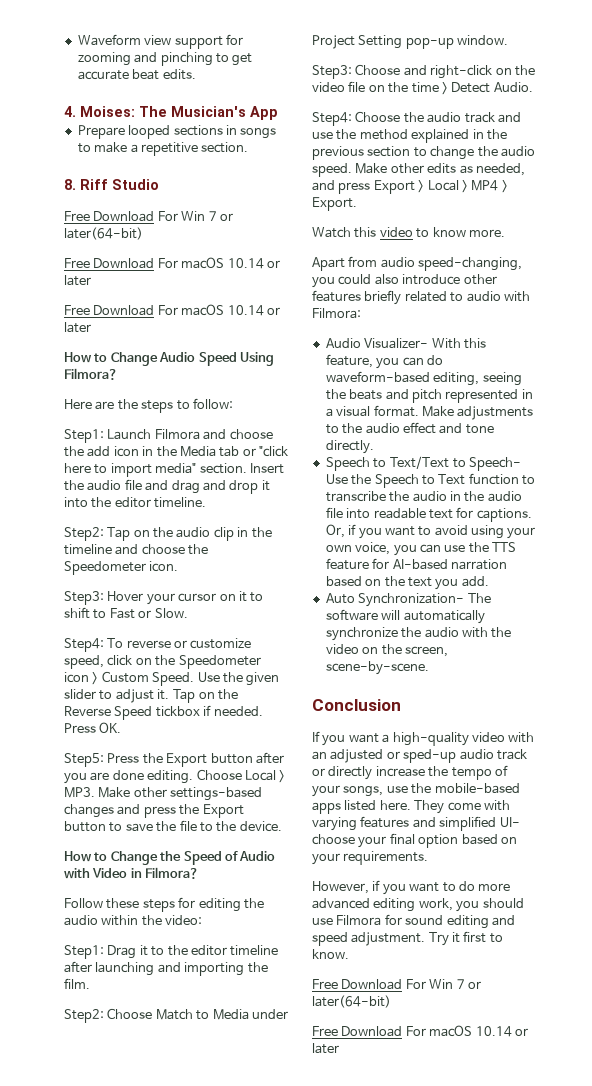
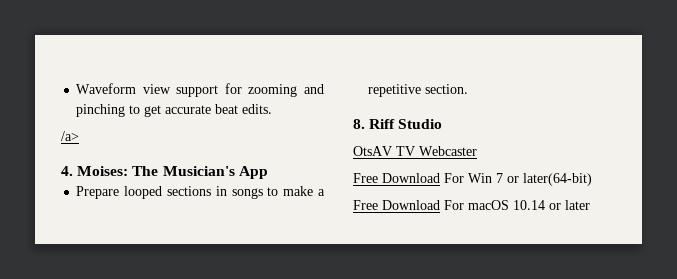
(196, 74) none -> [61,131,79,141] // /a>
[64,211,233,222] [64,227,143,240] [64,257,280,269] [64,275,91,286] [64,304,280,316] [64,322,91,333] [64,352,274,366] [64,368,118,380] [64,398,233,413] [64,429,273,443] [64,446,288,457] [64,463,284,477] [64,479,270,494] [64,497,207,508] [64,527,272,541] [64,544,209,555] [64,561,179,575] [64,591,264,605] [64,607,188,619] [64,638,252,652] [64,655,261,669] [64,671,280,686] [64,689,239,703] [64,705,263,720] [64,722,122,733] [64,752,284,767] [64,769,286,784] [64,787,263,801] [64,804,244,818] [64,820,282,832] [64,851,276,865] [64,867,200,879] [64,897,264,912] [64,915,203,926] [64,945,279,959] [64,961,268,976] [64,978,90,989] [64,1008,288,1023] [312,35,509,49] [312,64,535,79] [312,81,533,95] [312,111,521,126] [312,129,507,143] [312,146,535,160] [312,163,525,177] [312,180,508,194] [312,197,357,211] [312,227,505,238] [312,256,523,271] [312,274,497,288] [312,290,530,305] [312,308,361,319] [325,338,486,349] [325,354,443,369] [325,371,522,386] [325,389,533,403] [325,405,534,420] [325,422,494,434] [325,440,374,454] [325,456,522,471] [325,473,535,488] [325,491,522,502] [325,507,532,522] [325,524,536,539] [325,542,516,556] [325,558,507,570] [325,576,489,590] [325,593,491,607] [325,609,485,624] [325,627,512,641] [325,644,448,657] [325,661,429,675] [312,699,401,711] [312,731,535,746] [312,749,527,763] [312,765,508,780] [312,783,520,797] [312,800,510,814] [312,816,520,831] [312,833,517,848] [312,851,429,865] [312,880,511,895] [312,898,524,912] [312,914,515,929] [312,931,503,946] [312,949,349,959] Free Download For Win 7 or later(64-bit) // Free Download For macOS 10.14 or later // Free Download For macOS 10.14 or later // How to Change Audio Speed Using Filmora? // Here are the steps to follow: // Step1: Launch Filmora and choose the add icon in the Media tab or "click here to import media" section. Insert the audio file and drag and drop it into the editor timeline. // Step2: Tap on the audio clip in the timeline and choose the Speedometer icon. // Step3: Hover your cursor on it to shift to Fast or Slow. // Step4: To reverse or customize speed, click on the Speedometer icon > Custom Speed. Use the given slider to adjust it. Tap on the Reverse Speed tickbox if needed. Press OK. // Step5: Press the Export button after you are done editing. Choose Local > MP3. Make other settings-based changes and press the Export button to save the file to the device. // How to Change the Speed of Audio with Video in Filmora? // Follow these steps for editing the audio within the video: // Step1: Drag it to the editor timeline after launching and importing the film. // Step2: Choose Match to Media under Project Setting pop-up window. // Step3: Choose and right-click on the video file on the time > Detect Audio. // Step4: Choose the audio track and use the method explained in the previous section to change the audio speed. Make other edits as needed, and press Export > Local > MP4 > Export. // Watch this video to know more. // Apart from audio speed-changing, you could also introduce other features briefly related to audio with Filmora: // Audio Visualizer- With this feature, you can do waveform-based editing, seeing the beats and pitch represented in a visual format. Make adjustments to the audio effect and tone directly. // Speech to Text/Text to Speech- Use the Speech to Text function to transcribe the audio in the audio file into readable text for captions. Or, if you want to avoid using your own voice, you can use the TTS feature for AI-based narration based on the text you add. // Auto Synchronization- The software will automatically synchronize the audio with the video on the screen, scene-by-scene. // Conclusion // If you want a high-quality video with an adjusted or sped-up audio track or directly increase the tempo of your songs, use the mobile-based apps listed here. They come with varying features and simplified UI- choose your final option based on your requirements. // However, if you want to do more advanced editing work, you should use Filmora for sound editing and speed adjustment. Try it first to know. -> [353,146,477,156] OtsAV TV Webcaster

